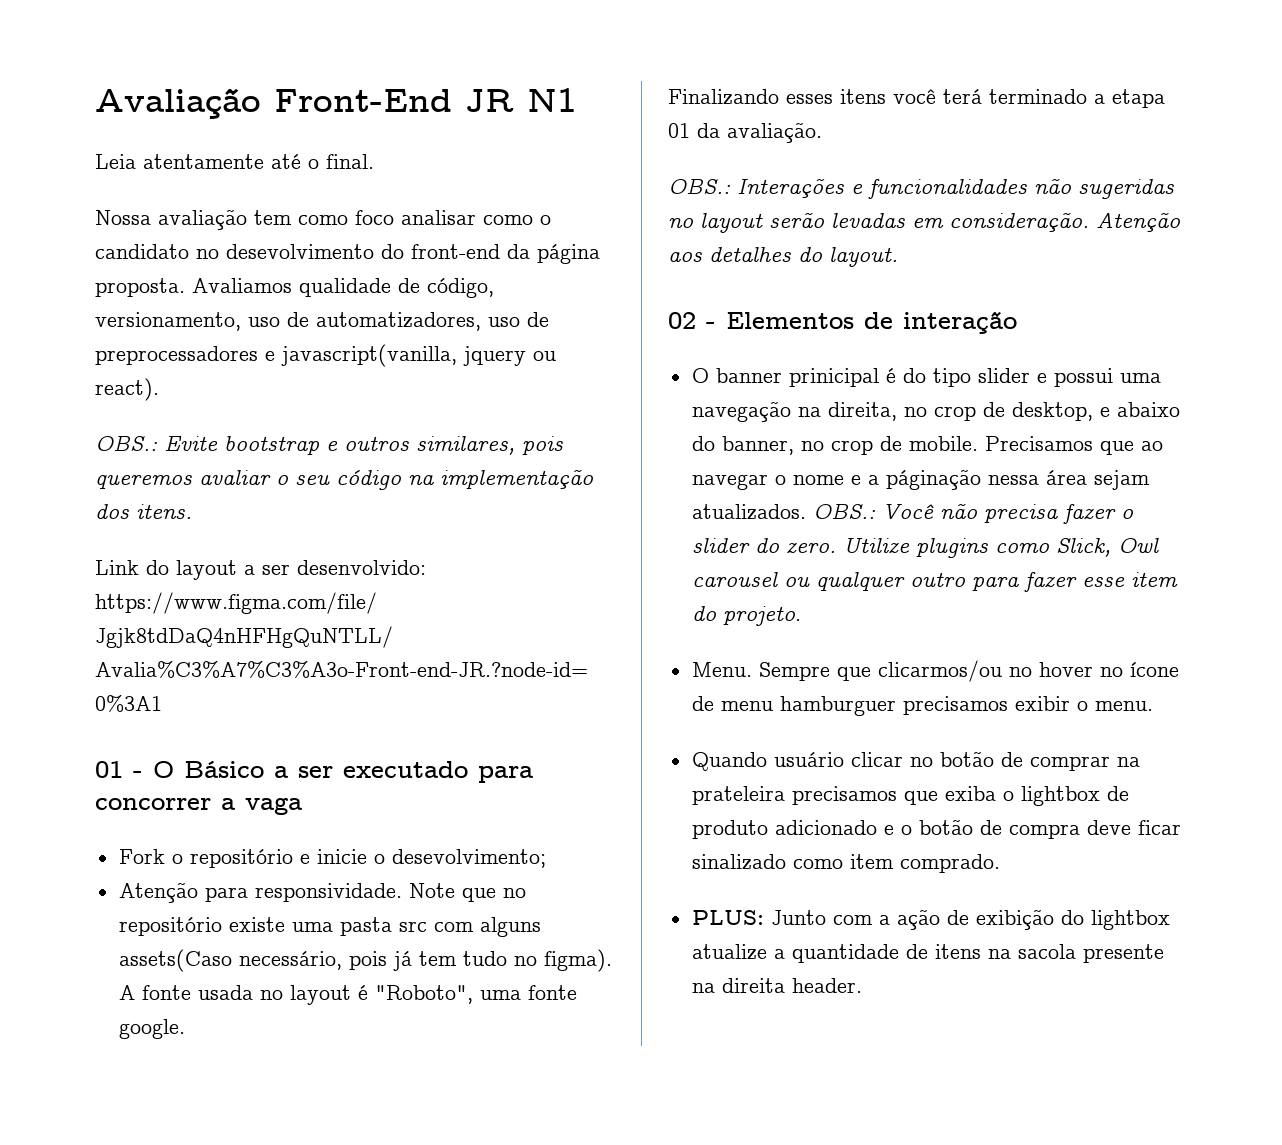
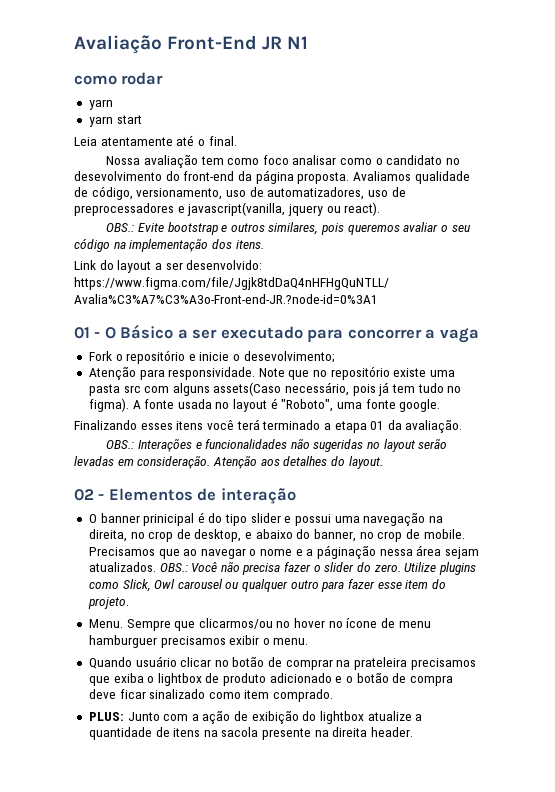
(577, 100) none -> [74,72,164,85] [88,99,113,110] [88,115,142,127] // como rodar // yarn // yarn start

